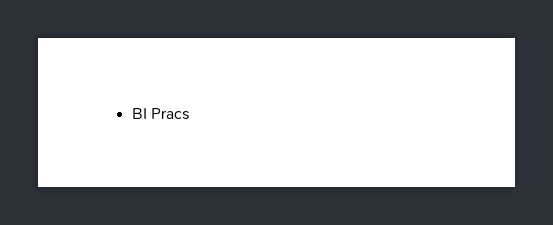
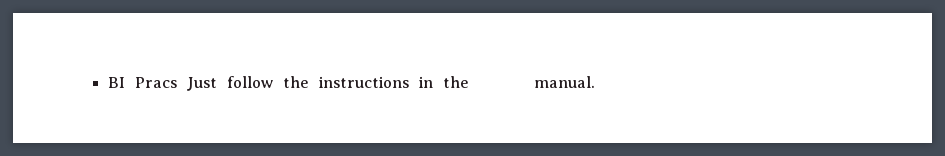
(190, 114) none -> [186,76,595,91] Just follow the instructions in the manual.

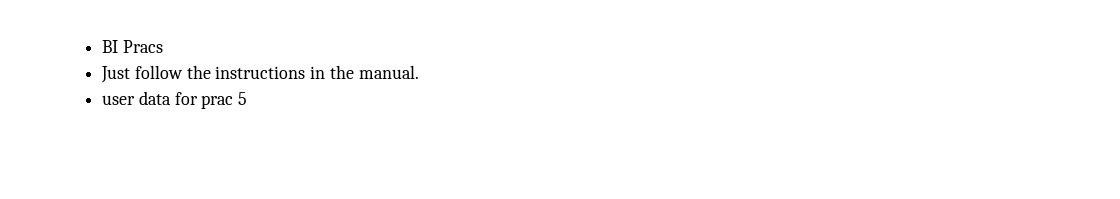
(177, 82) none -> (163, 46) //
(595, 82) none -> [102,91,248,109] // user data for prac 5

